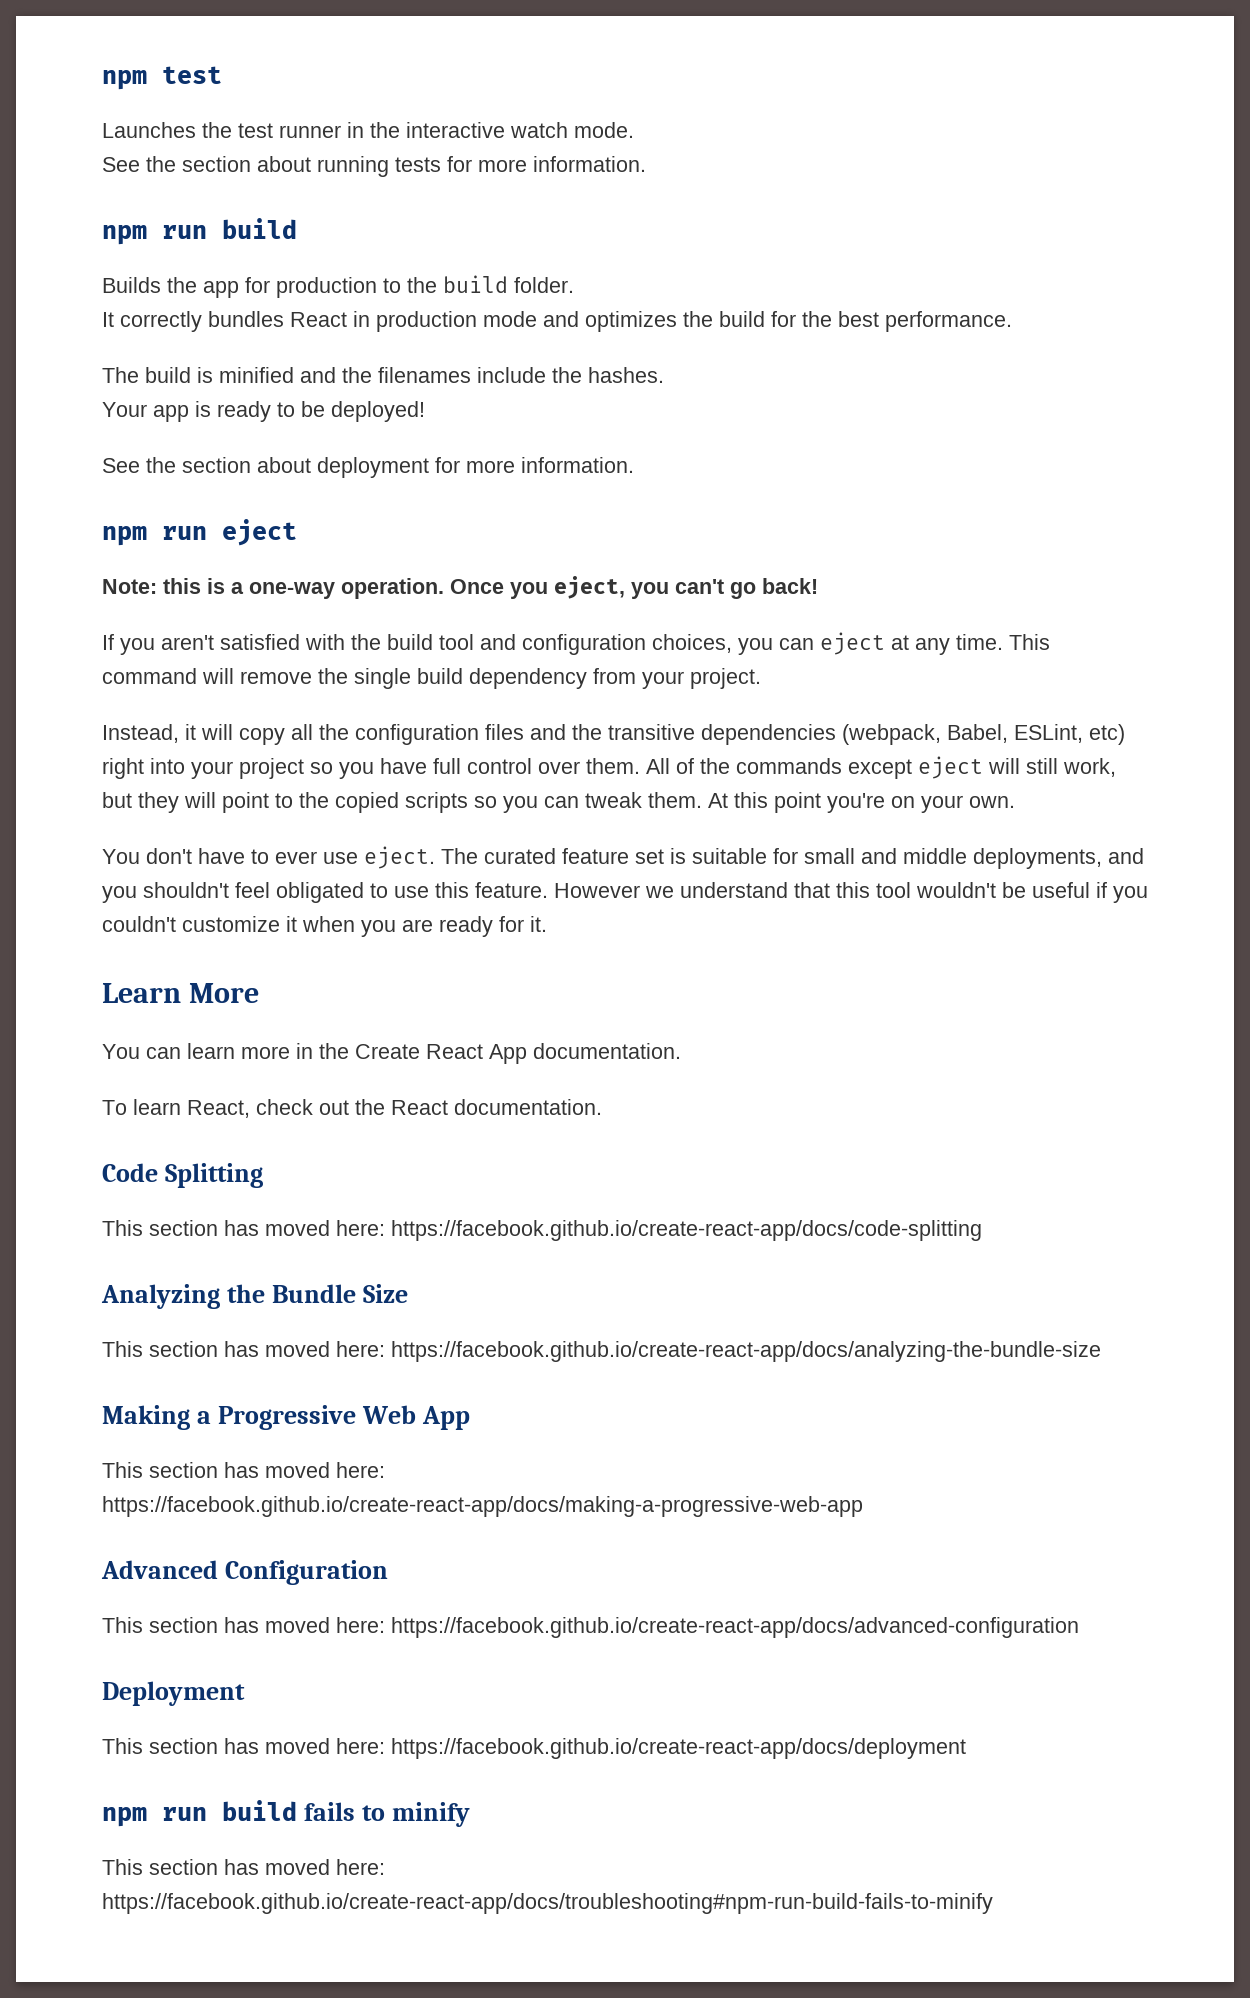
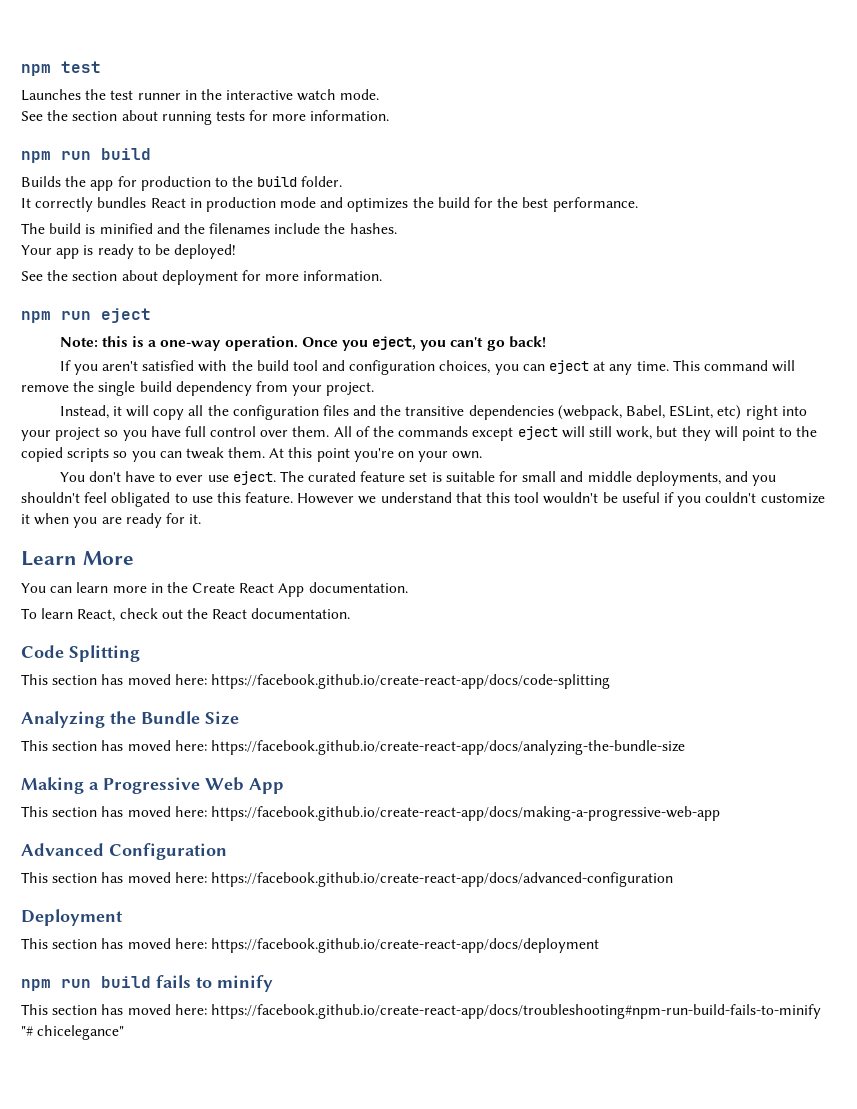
(993, 1903) none -> [21,1025,125,1040] "# chicelegance"

